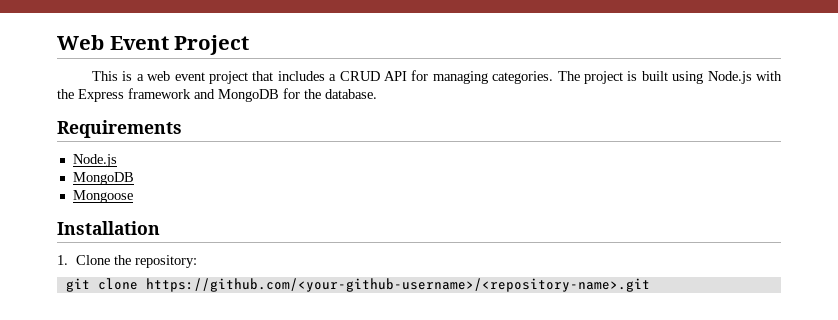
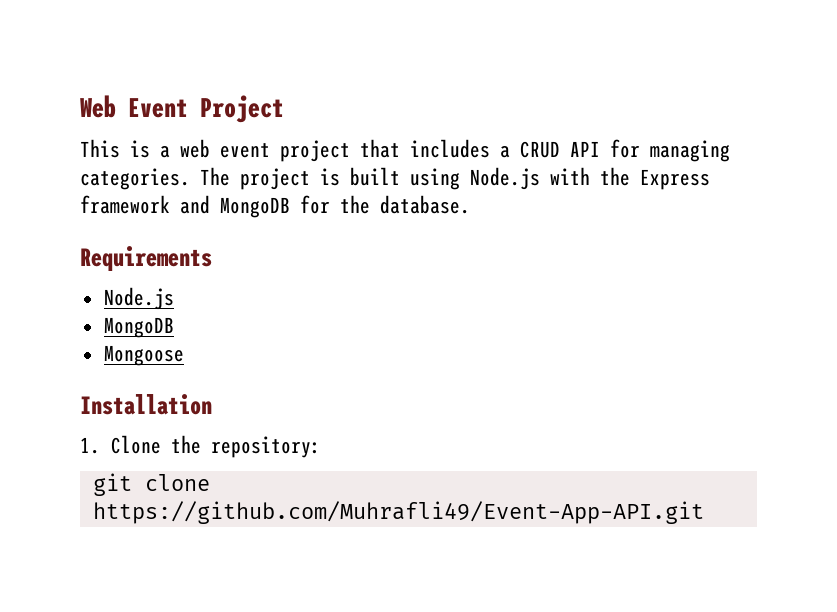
[145,278,650,292] https://github.com/<your-github-username>/<repository-name>.git -> [92,501,704,524] https://github.com/Muhrafli49/Event-App-API.git

